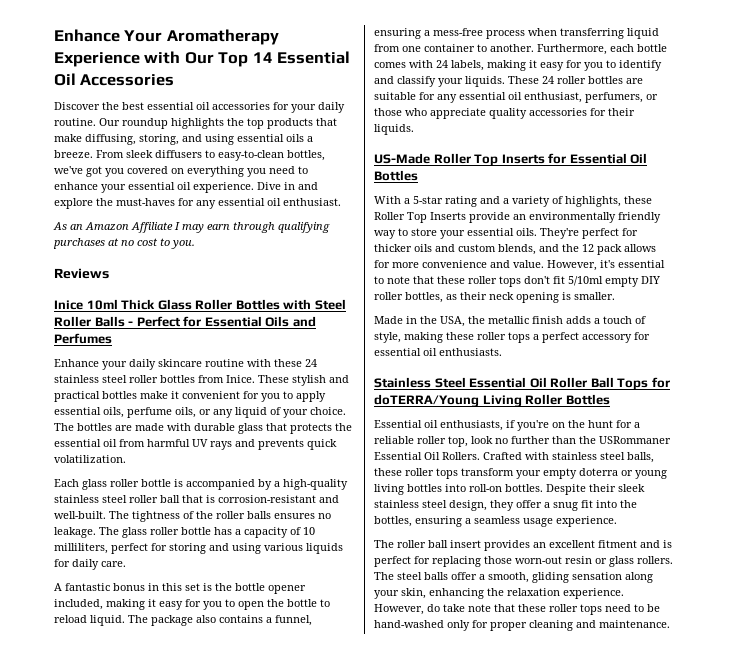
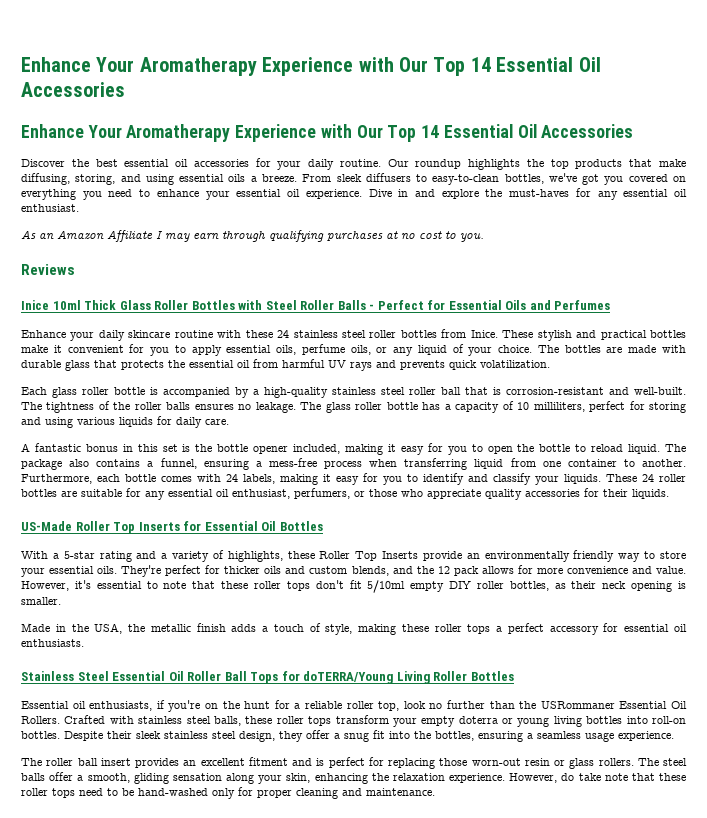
(175, 80) none -> [21,124,634,142] // Enhance Your Aromatherapy Experience with Our Top 14 Essential Oil Accessories

